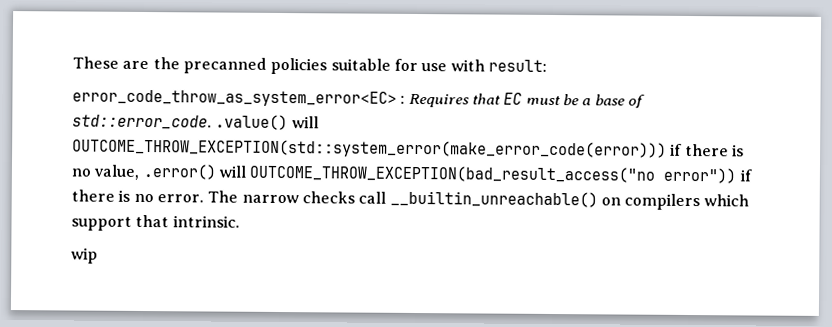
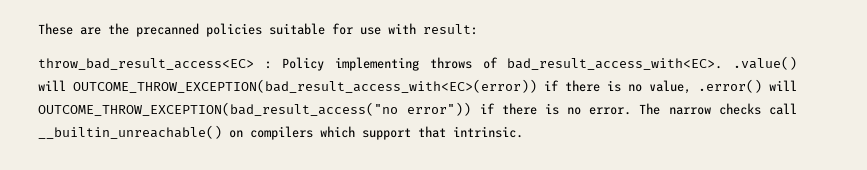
[72,89,645,109] [72,114,212,130] error_code_throw_as_system_error<EC> : Requires that EC must be a base of std::error_code. -> [38,57,723,71] throw_bad_result_access<EC> : Policy implementing throws of bad_result_access_with<EC>.
[72,138,667,159] OUTCOME_THROW_EXCEPTION(std::system_error(make_error_code(error))) -> [73,79,537,93] OUTCOME_THROW_EXCEPTION(bad_result_access_with<EC>(error))
[71,247,98,264] // wip -> (523, 132) none

